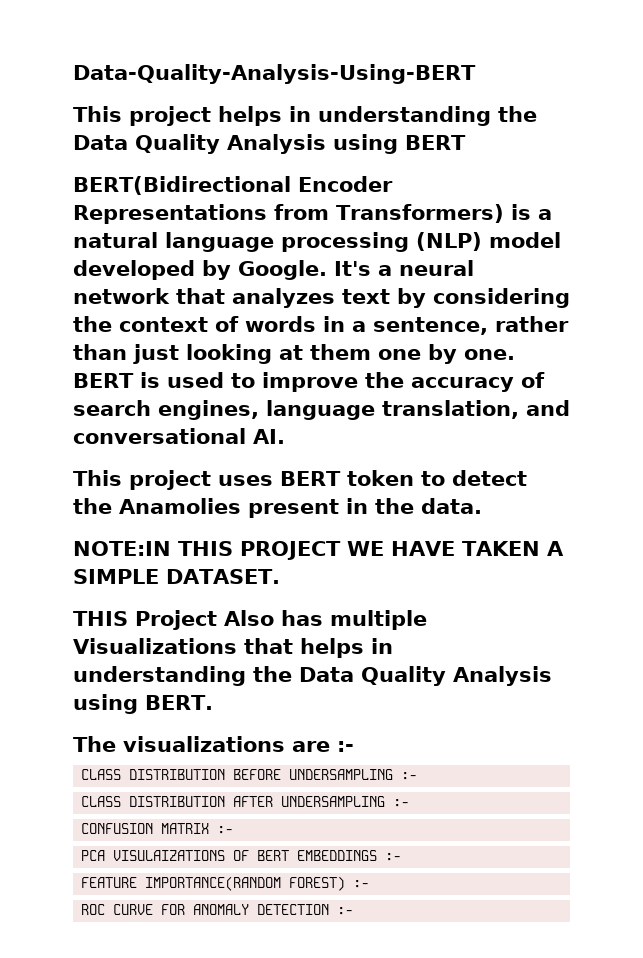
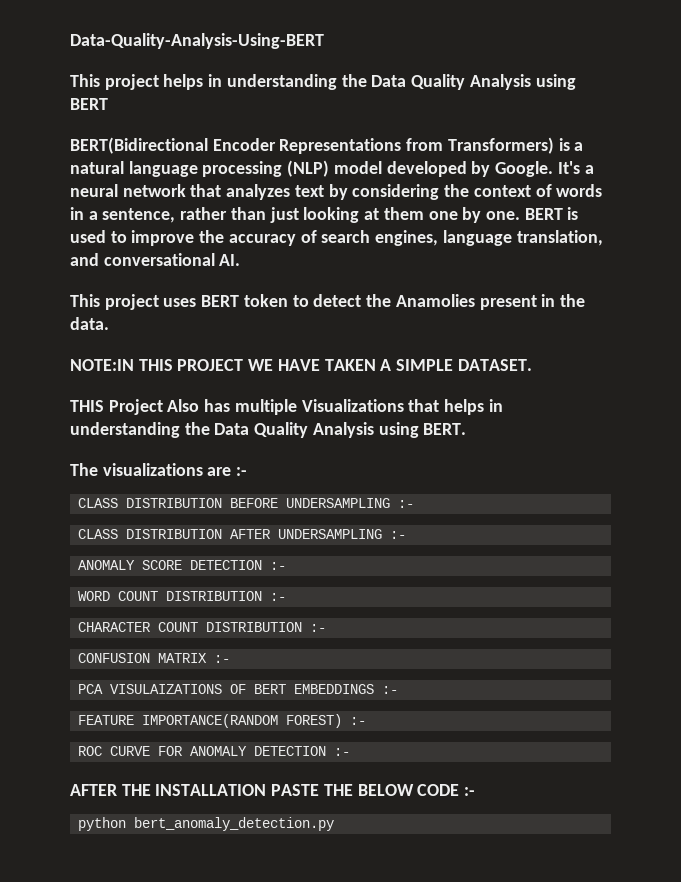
(410, 803) none -> [78,560,287,570] [78,591,287,601] [78,622,327,632] // ANOMALY SCORE DETECTION :- // WORD COUNT DISTRIBUTION :- // CHARACTER COUNT DISTRIBUTION :-
(354, 911) none -> [70,784,476,796] [78,817,335,831] // AFTER THE INSTALLATION PASTE THE BELOW CODE :- // python bert_anomaly_detection.py

